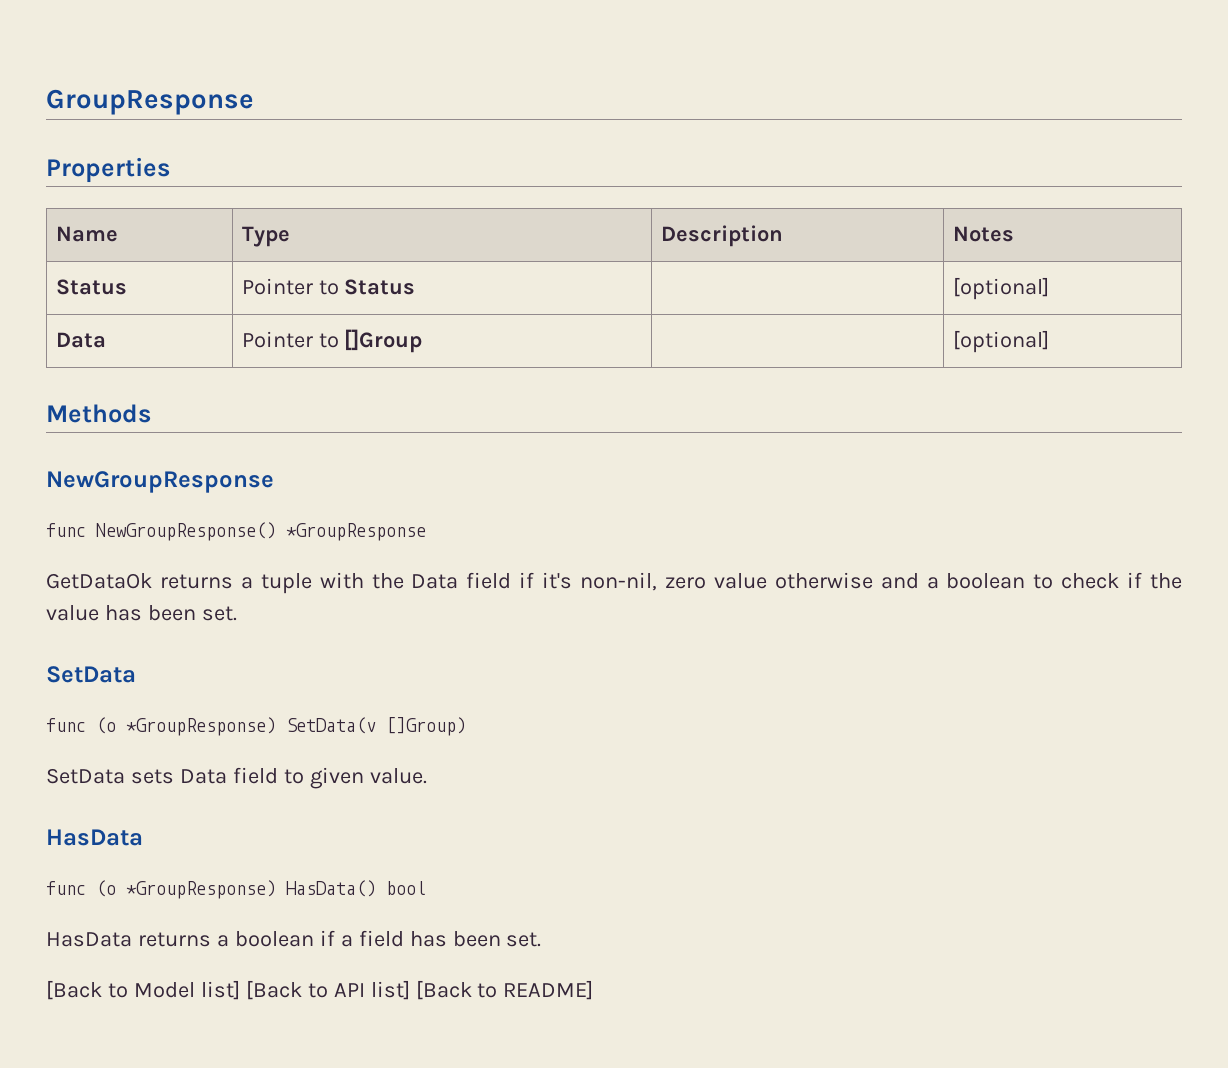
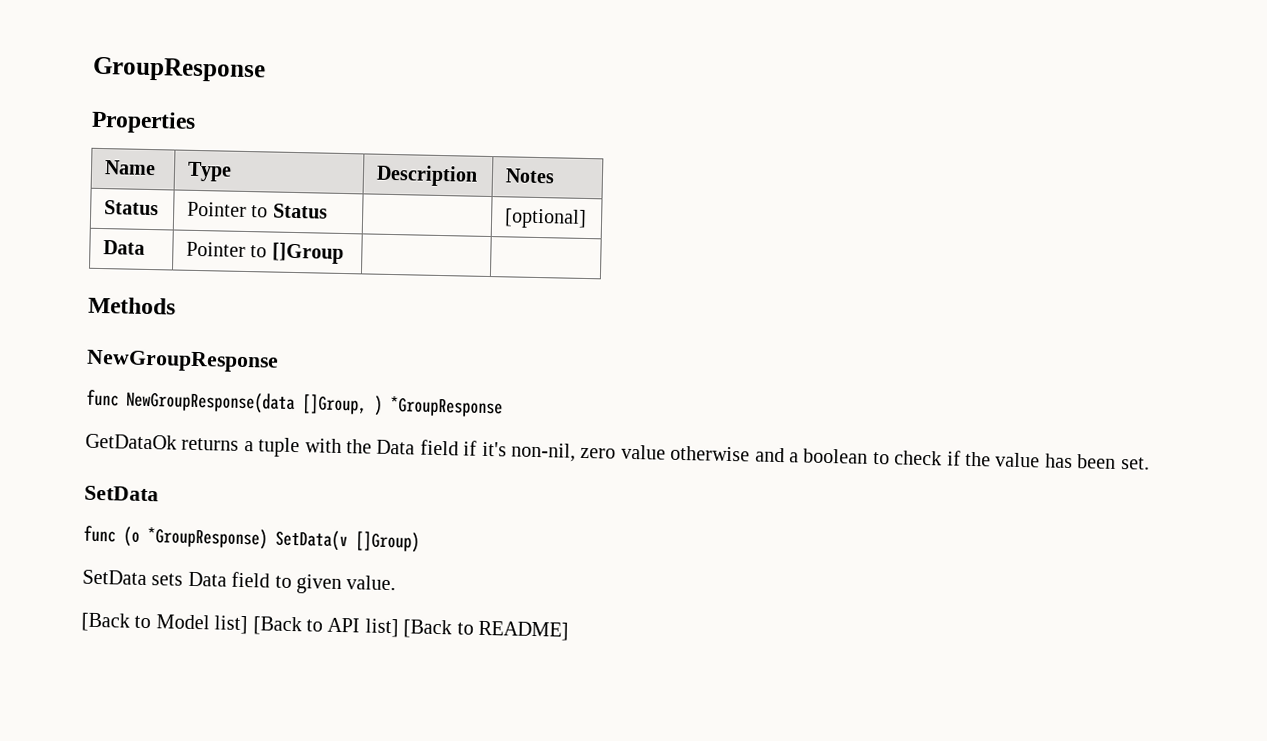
[952,330,1049,353] [optional] -> (344, 253) none
[96,522,276,541] NewGroupResponse() -> [126,390,383,416] NewGroupResponse(data []Group, )
[46,829,143,846] [46,880,426,899] [46,930,542,947] // HasData // func (o *GroupResponse) HasData() bool // HasData returns a boolean if a field has been set. -> (397, 583) none

